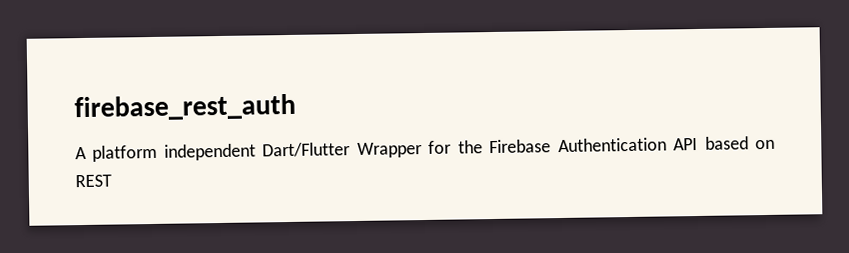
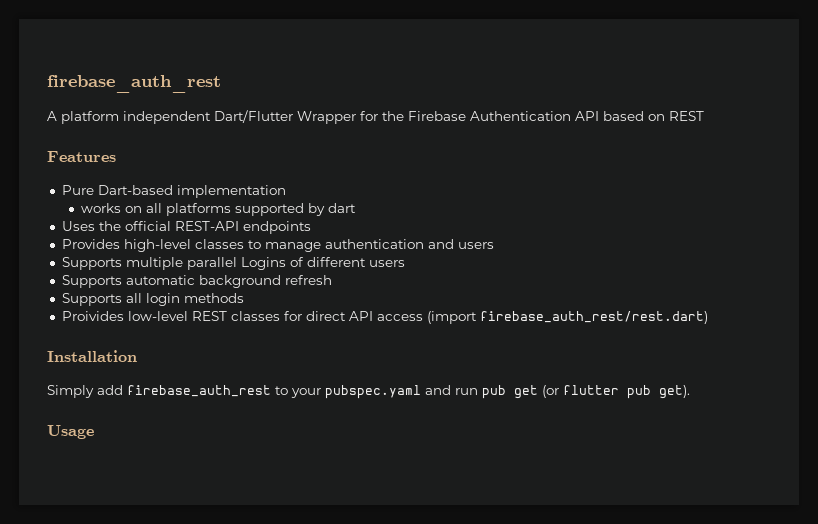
[74,93,296,122] firebase_rest_auth -> [47,75,221,93] firebase_auth_rest
(112, 181) none -> [47,151,116,162] [61,185,286,198] [81,203,357,216] [61,221,311,234] [61,239,494,252] [61,257,405,270] [61,275,332,288] [61,293,244,306] [61,311,708,324] [47,350,137,362] [47,385,690,399] [47,425,94,439] // Features // Pure Dart-based implementation // works on all platforms supported by dart // Uses the official REST-API endpoints // Provides high-level classes to manage authentication and users // Supports multiple parallel Logins of different users // Supports automatic background refresh // Supports all login methods // Proivides low-level REST classes for direct API access (import firebase_auth_rest/rest.dart) // Installation // Simply add firebase_auth_rest to your pubspec.yaml and run pub get (or flutter pub get). // Usage

